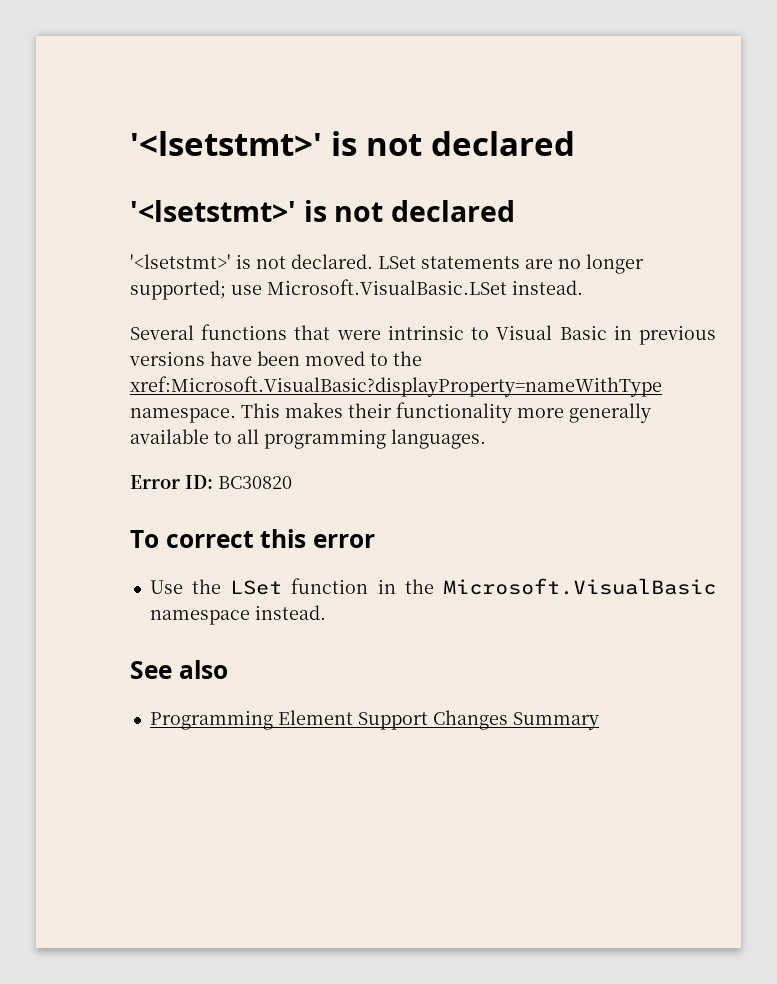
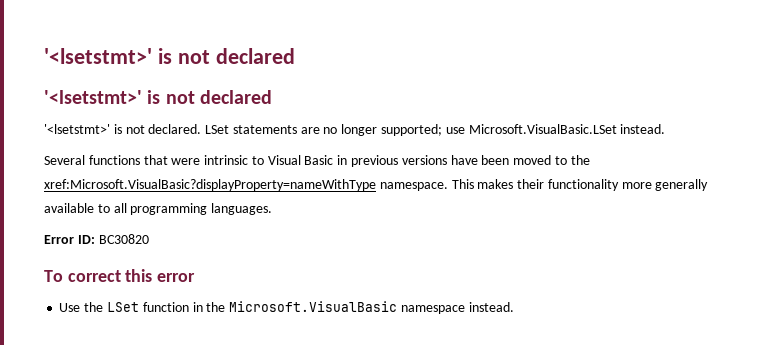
[130,660,228,679] [149,710,599,730] // See also // Programming Element Support Changes Summary -> (514, 307) none

